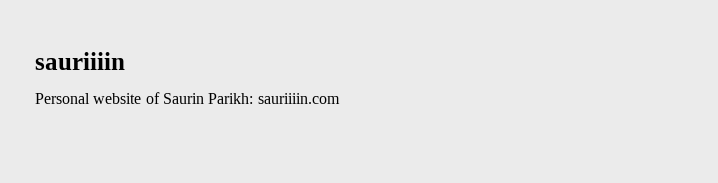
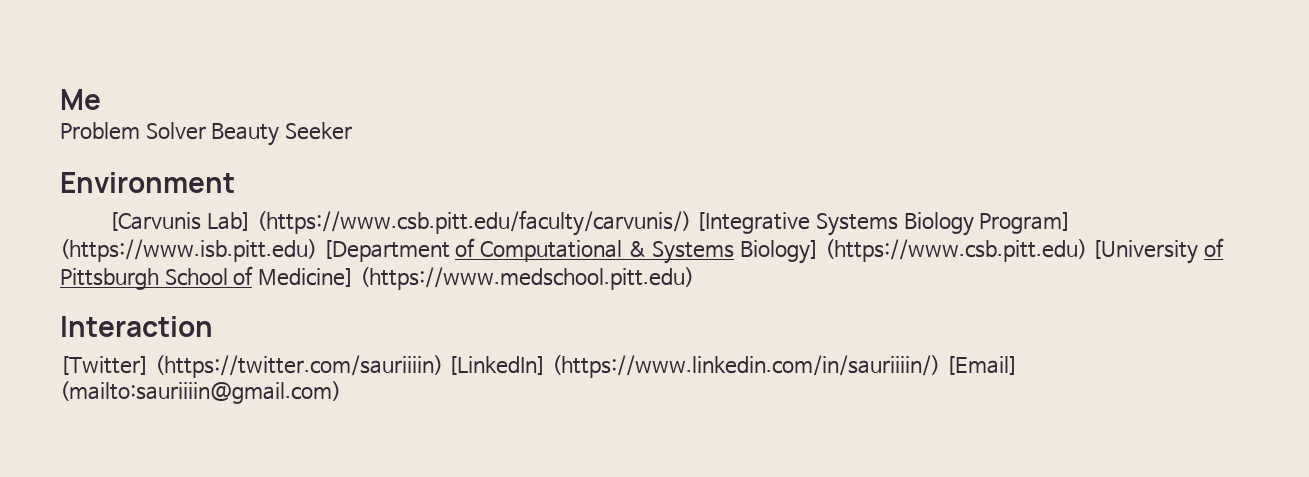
[35,52,125,70] [35,92,340,104] sauriiiin // Personal website of Saurin Parikh: sauriiiin.com -> [60,89,101,110] [60,122,352,146] [60,172,235,193] [109,210,1072,236] [60,238,1225,264] [60,266,694,290] [60,316,213,337] [60,355,1018,378] [60,381,341,404] Me // Problem Solver Beauty Seeker // Environment // [Carvunis Lab] (https://www.csb.pitt.edu/faculty/carvunis/) [Integrative Systems Biology Program] (https://www.isb.pitt.edu) [Department of Computational & Systems Biology] (https://www.csb.pitt.edu) [University of Pittsburgh School of Medicine] (https://www.medschool.pitt.edu) // Interaction // [Twitter] (https://twitter.com/sauriiiin) [LinkedIn] (https://www.linkedin.com/in/sauriiiin/) [Email] (mailto:sauriiiin@gmail.com)

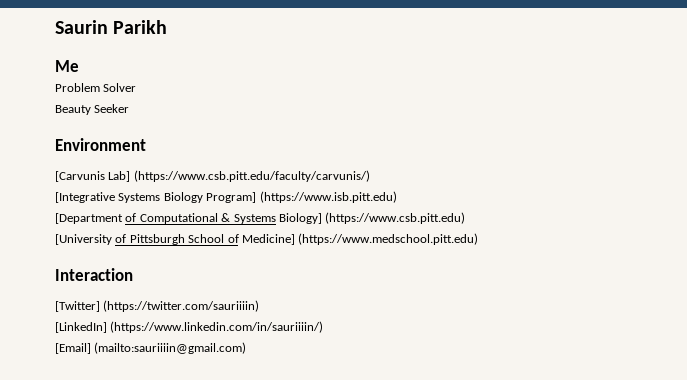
(60, 99) none -> [55,20,168,34] Saurin Parikh //
(206, 131) none -> (137, 87) //
(691, 223) none -> (370, 176) //
(317, 250) none -> (397, 197) //
(1087, 250) none -> (466, 218) //
(443, 366) none -> (260, 306) //
(940, 366) none -> (324, 327) //

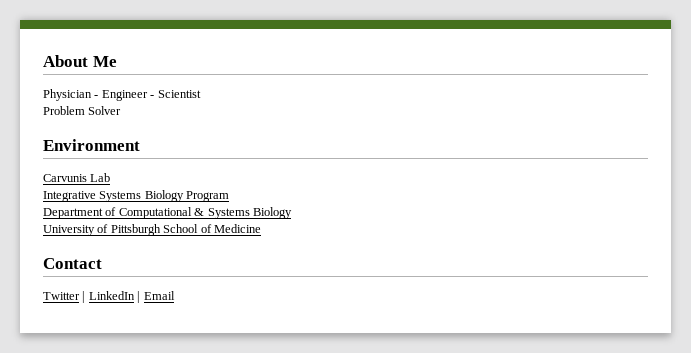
[55,20,168,34] [55,60,79,72] Saurin Parikh // Me -> [43,55,117,67] [43,89,201,101] About Me // Physician - Engineer - Scientist
[55,104,130,115] // Beauty Seeker -> (122, 110) none
[55,170,370,182] [55,191,397,203] [55,213,123,224] [Carvunis Lab] (https://www.csb.pitt.edu/faculty/carvunis/) // [Integrative Systems Biology Program] (https://www.isb.pitt.edu) // [Department -> [43,173,111,182] [43,190,230,202] [43,208,103,219] Carvunis Lab // Integrative Systems Biology Program // Department
[278,212,466,224] [55,234,112,245] Biology] (https://www.csb.pitt.edu) // [University -> [252,207,292,219] [43,225,95,236] Biology // University
[241,233,479,245] [55,268,133,281] [55,300,260,312] [55,321,324,333] [55,342,247,354] Medicine] (https://www.medschool.pitt.edu) // Interaction // [Twitter] (https://twitter.com/sauriiiin) // [LinkedIn] (https://www.linkedin.com/in/sauriiiin/) // [Email] (mailto:sauriiiin@gmail.com) -> [213,224,261,233] [43,258,102,269] [43,291,175,303] Medicine // Contact // Twitter | LinkedIn | Email

